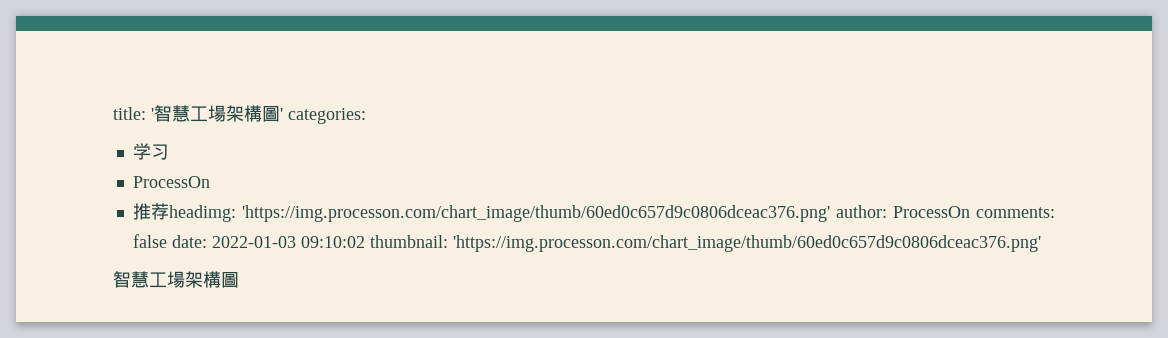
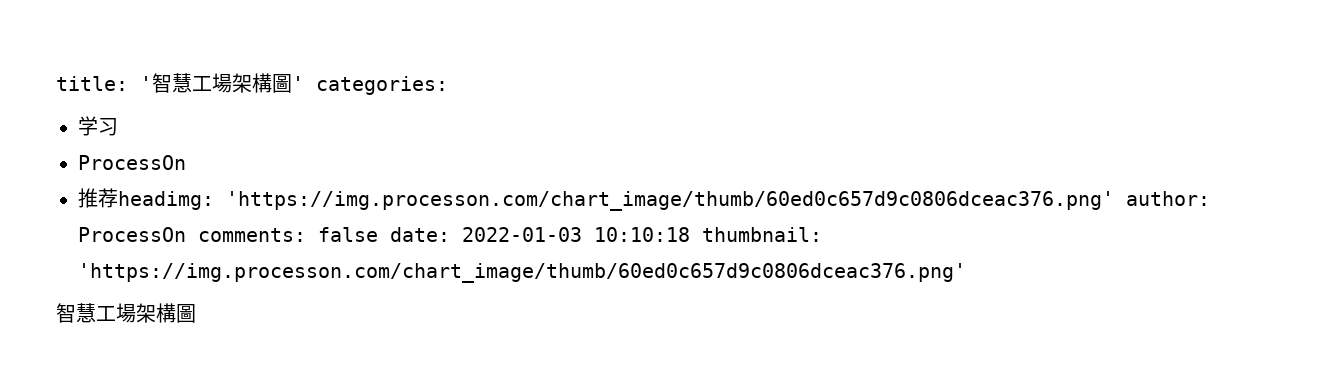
[300,236,365,248] 09:10:02 -> [594,227,690,242] 10:10:18

